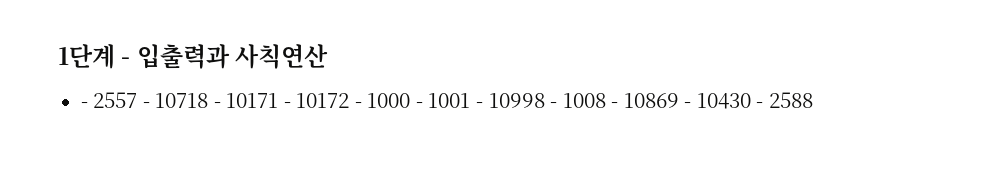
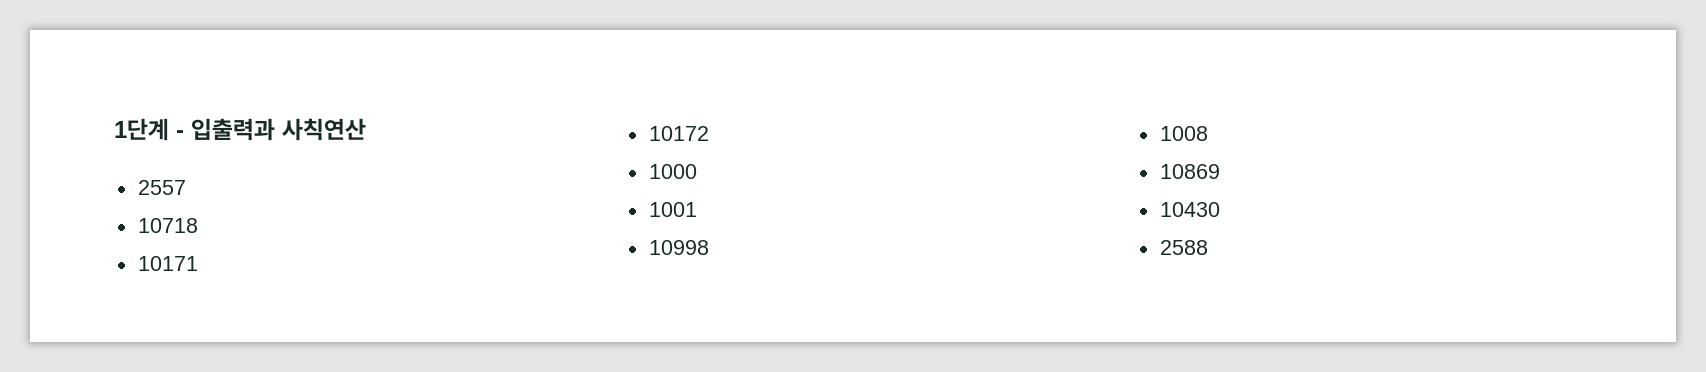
[80,102,88,108] - -> (366, 129) none
[142,102,150,108] - -> (186, 187) //
[213,102,221,108] - -> (198, 225) //
[283,102,291,108] - -> (198, 263) //
[354,102,362,108] - -> (709, 133) //
[415,102,423,108] - -> (697, 171) //
[475,102,483,108] - -> (697, 209) //
[550,102,558,108] - -> (709, 247) //
[611,102,619,108] - -> (1208, 133) //
[684,102,692,108] - -> (1220, 171) //
[756,102,764,108] - -> (1220, 209) //

